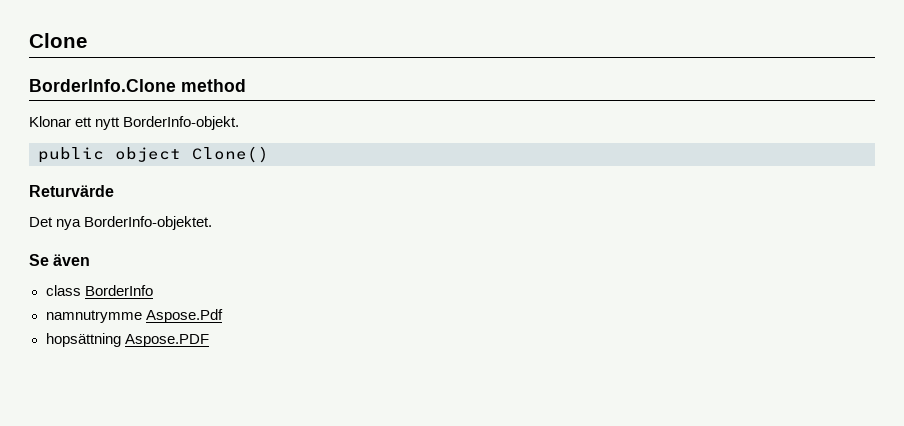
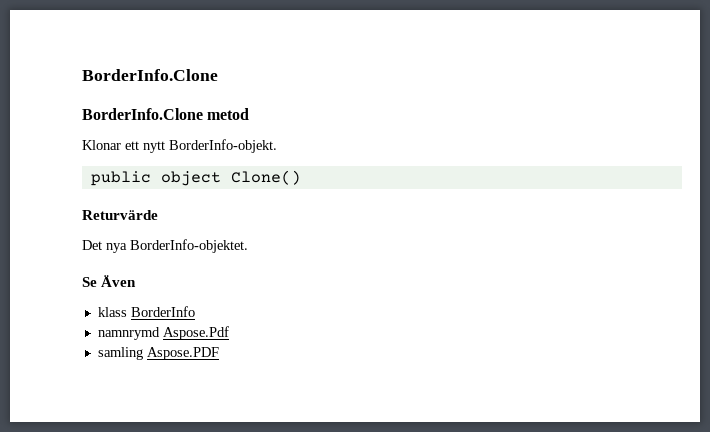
[29,33,87,48] [29,79,246,92] Clone // BorderInfo.Clone method -> [82,69,218,81] [82,108,250,120] BorderInfo.Clone // BorderInfo.Clone metod
[53,254,91,266] [45,285,81,296] även // class -> [101,275,137,287] [97,307,127,317] Även // klass
[45,310,142,323] namnutrymme -> [97,327,160,340] namnrymd
[45,333,121,347] hopsättning -> [97,347,143,360] samling

